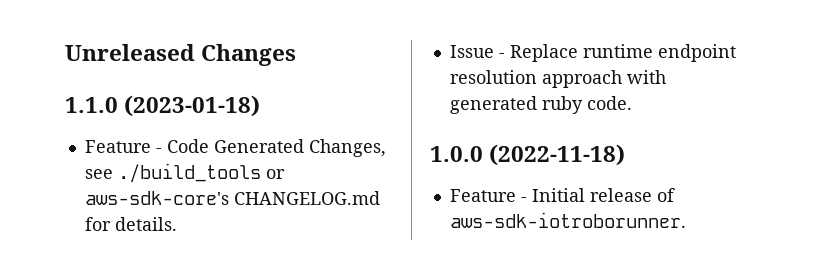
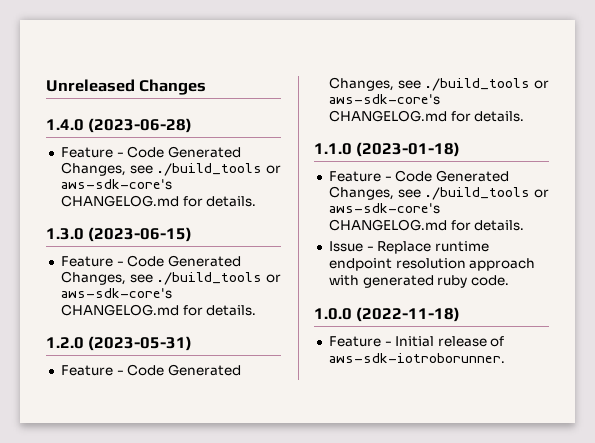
(297, 55) none -> [46,118,193,133] [60,146,241,158] [60,162,281,176] [60,179,172,190] [60,195,257,207] [46,227,193,242] [60,255,241,267] [60,271,281,285] [60,288,172,299] [60,304,257,316] [46,336,193,351] [60,364,241,376] [328,77,549,91] [328,94,440,105] [328,110,525,122] // 1.4.0 (2023-06-28) // Feature - Code Generated Changes, see ./build_tools or aws-sdk-core's CHANGELOG.md for details. // 1.3.0 (2023-06-15) // Feature - Code Generated Changes, see ./build_tools or aws-sdk-core's CHANGELOG.md for details. // 1.2.0 (2023-05-31) // Feature - Code Generated Changes, see ./build_tools or aws-sdk-core's CHANGELOG.md for details.

